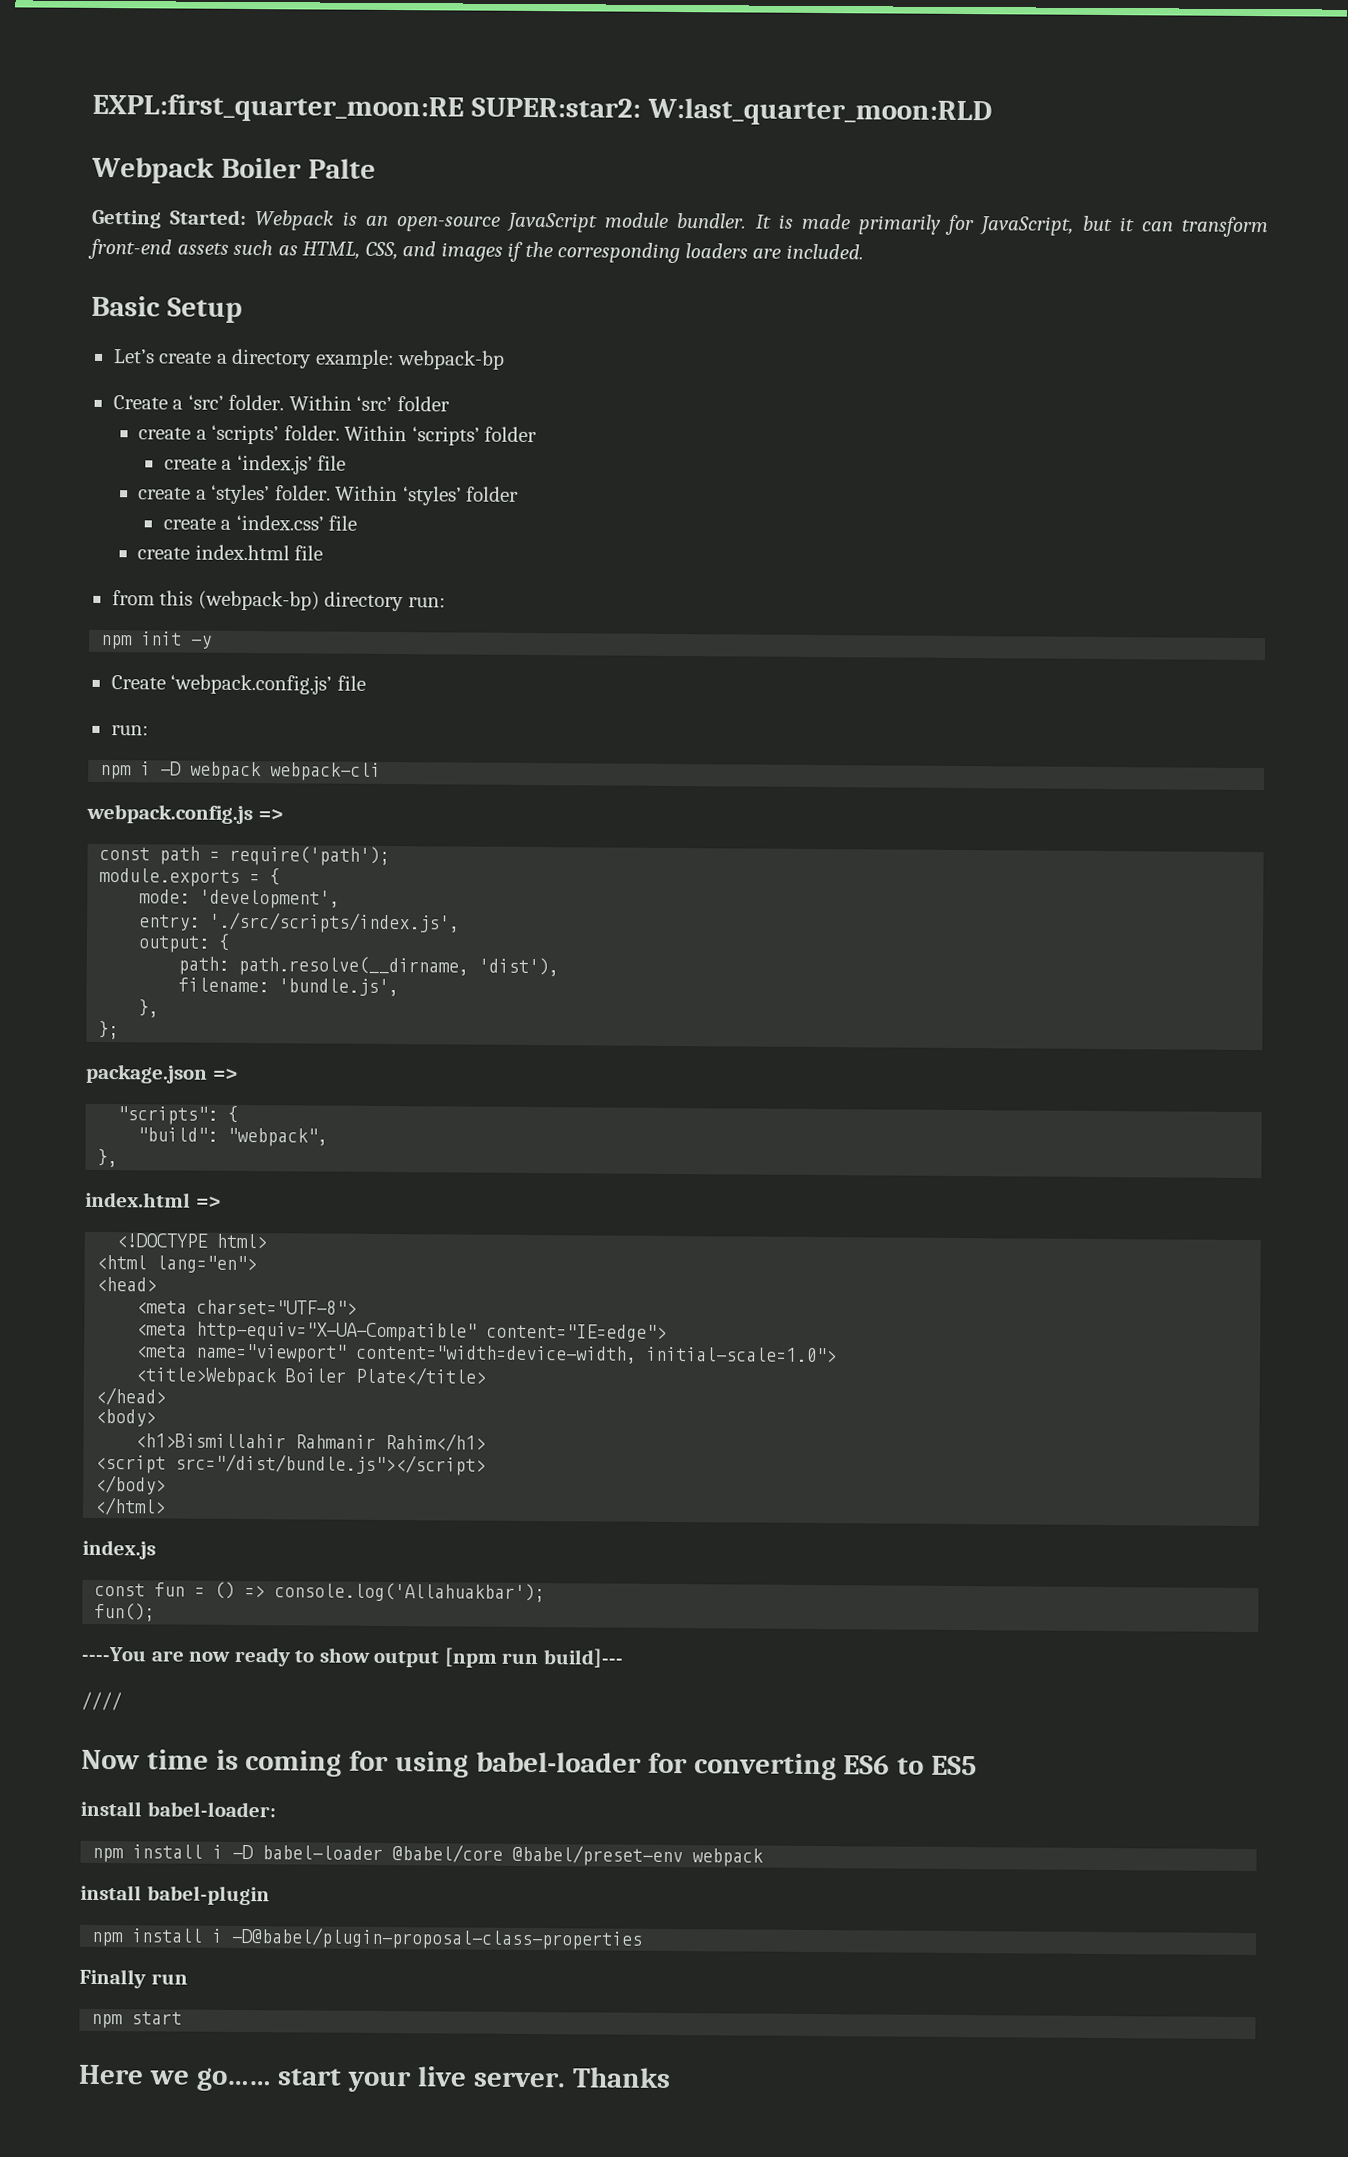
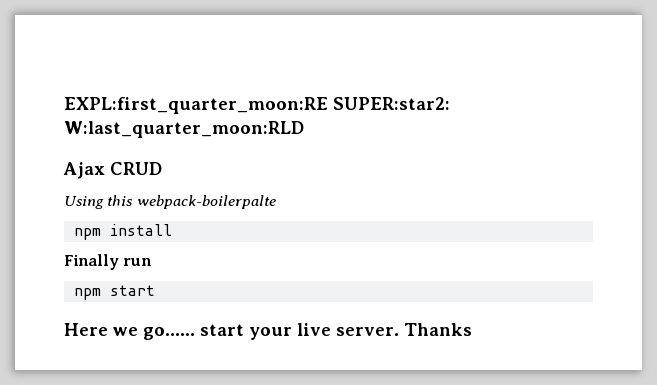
[91,156,376,184] [91,209,1269,238] [87,238,864,264] [91,295,243,323] [112,348,506,370] [112,394,450,412] [138,424,538,446] [163,454,347,475] [138,484,520,506] [162,514,358,531] [137,544,324,561] [111,590,446,612] [100,631,213,650] [110,674,366,695] [110,725,149,736] [100,761,382,781] [86,803,283,825] [99,845,391,867] [99,867,281,887] [139,889,341,909] [139,911,461,934] [138,933,230,953] [178,955,560,977] [178,977,400,997] [138,999,160,1018] [98,1020,120,1040] [85,1063,238,1084] [117,1105,239,1125] [137,1127,329,1147] [97,1148,119,1168] [85,1191,221,1208] [116,1233,268,1249] [96,1254,258,1274] [96,1276,158,1292] [136,1299,358,1315] [136,1321,668,1342] [136,1343,838,1364] [135,1366,487,1387] [95,1386,167,1406] [95,1408,157,1427] [135,1432,487,1452] [95,1453,487,1476] [95,1474,167,1495] [94,1496,167,1516] [82,1539,156,1560] [94,1581,546,1603] [94,1602,156,1622] [81,1646,624,1668] [81,1691,122,1711] [81,1749,978,1781] [80,1800,276,1818] [92,1844,765,1867] [80,1884,270,1906] [91,1926,644,1950] Webpack Boiler Palte // Getting Started: Webpack is an open-source JavaScript module bundler. It is made primarily for JavaScript, but it can transform front-end assets such as HTML, CSS, and images if the corresponding loaders are included. // Basic Setup // Let’s create a directory example: webpack-bp // Create a ‘src’ folder. Within ‘src’ folder // create a ‘scripts’ folder. Within ‘scripts’ folder // create a ‘index.js’ file // create a ‘styles’ folder. Within ‘styles’ folder // create a ‘index.css’ file // create index.html file // from this (webpack-bp) directory run: // npm init -y // Create ‘webpack.config.js’ file // run: // npm i -D webpack webpack-cli // webpack.config.js => // const path = require('path'); // module.exports = { // mode: 'development', // entry: './src/scripts/index.js', // output: { // path: path.resolve(__dirname, 'dist'), // filename: 'bundle.js', // }, // }; // package.json => // "scripts": { // "build": "webpack", // }, // index.html => // <!DOCTYPE html> // <html lang="en"> // <head> // <meta charset="UTF-8"> // <meta http-equiv="X-UA-Compatible" content="IE=edge"> // <meta name="viewport" content="width=device-width, initial-scale=1.0"> // <title>Webpack Boiler Plate</title> // </head> // <body> // <h1>Bismillahir Rahmanir Rahim</h1> // <script src="/dist/bundle.js"></script> // </body> // </html> // index.js // const fun = () => console.log('Allahuakbar'); // fun(); // ----You are now ready to show output [npm run build]--- // //// // Now time is coming for using babel-loader for converting ES6 to ES5 // install babel-loader: // npm install i -D babel-loader @babel/core @babel/preset-env webpack // install babel-plugin // npm install i -D@babel/plugin-proposal-class-properties -> [63,162,162,179] [64,195,276,209] [73,224,172,240] Ajax CRUD // Using this webpack-boilerpalte // npm install

